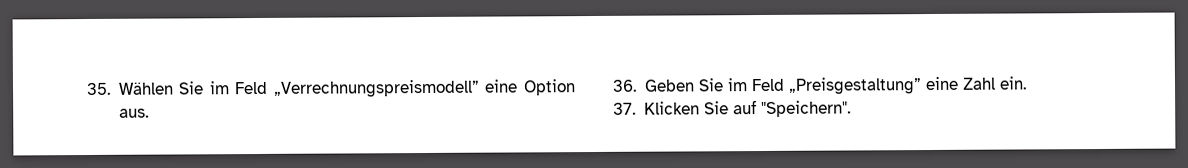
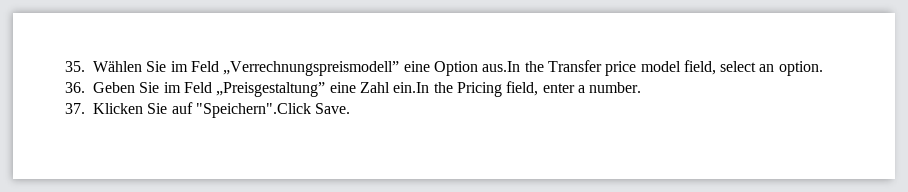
[118,108,149,118] aus. -> [482,60,823,76] aus.In the Transfer price model field, select an option.
[998,76,1027,90] ein. -> [393,81,642,97] ein.In the Pricing field, enter a number.
[760,100,851,118] "Speichern". -> [195,103,351,118] "Speichern".Click Save.

